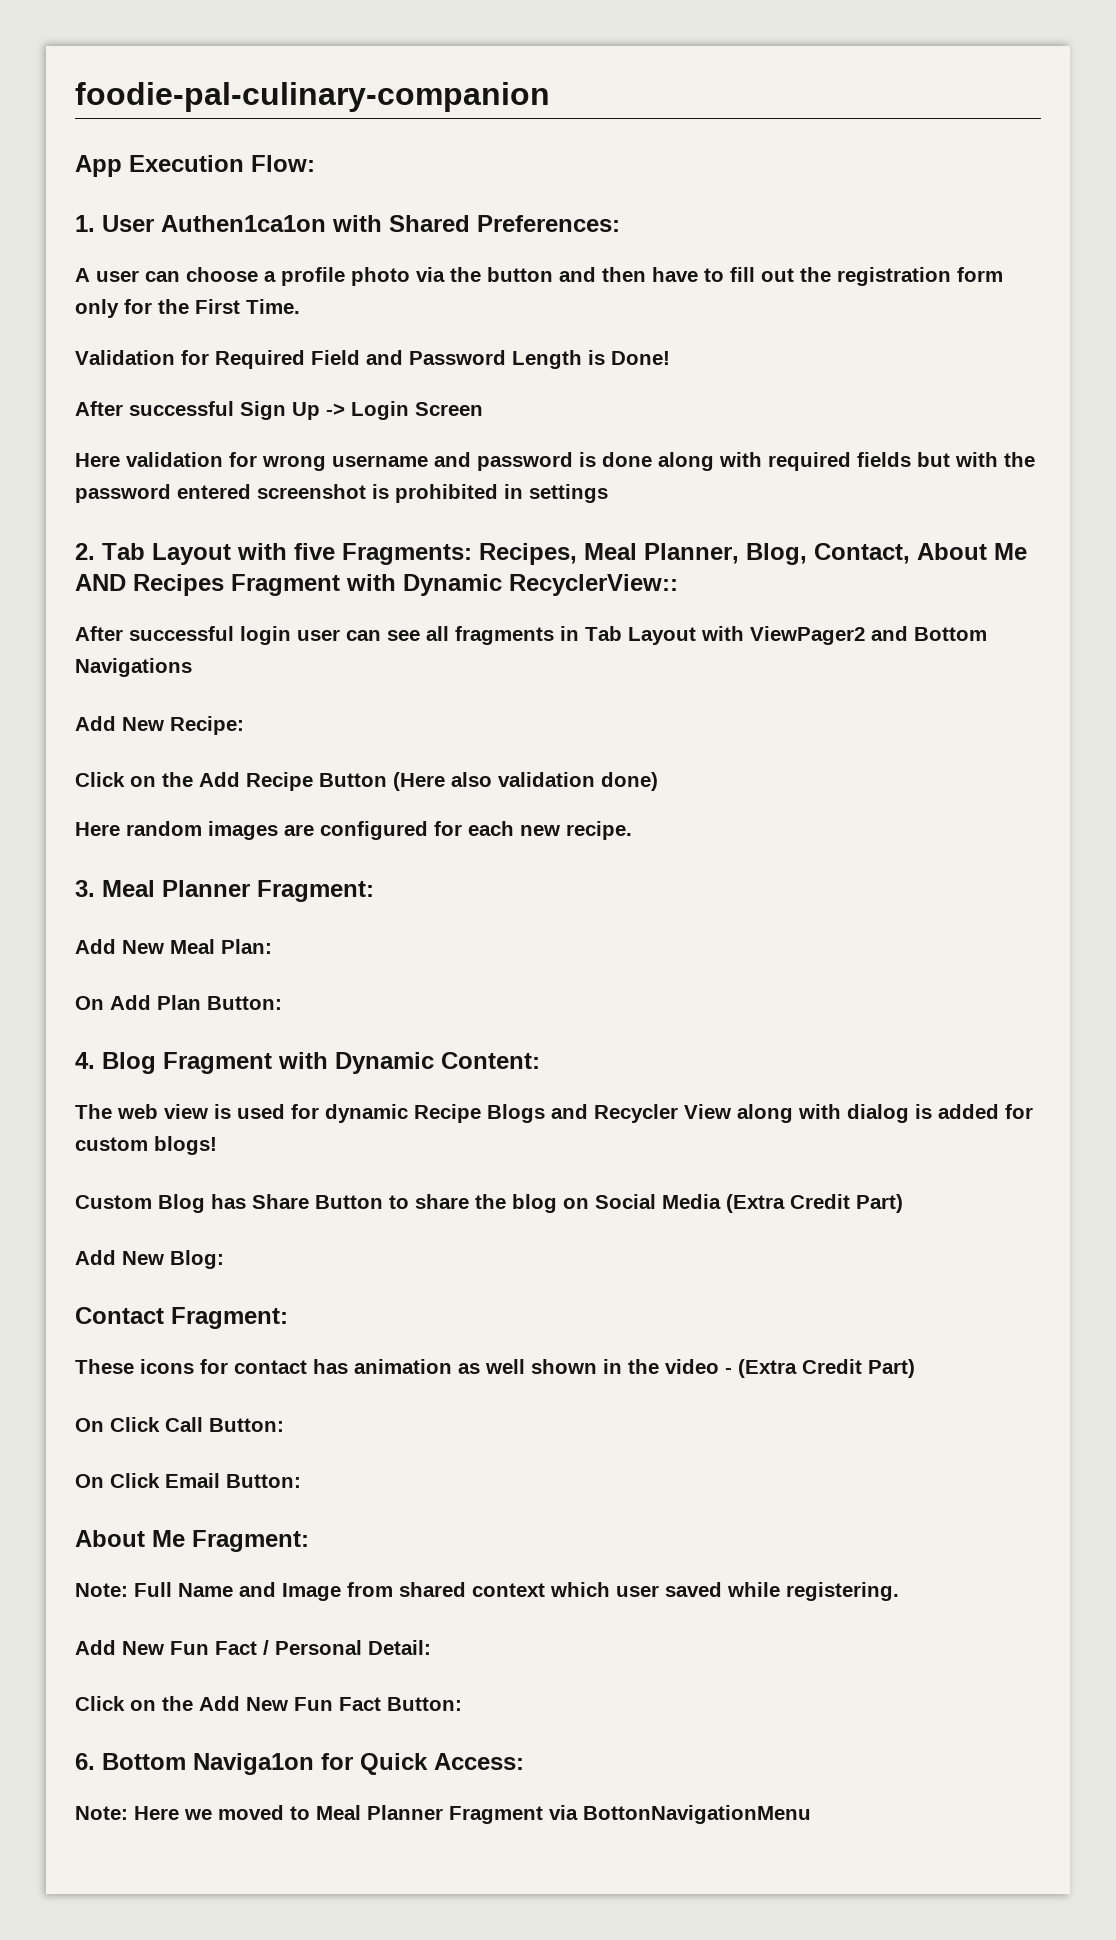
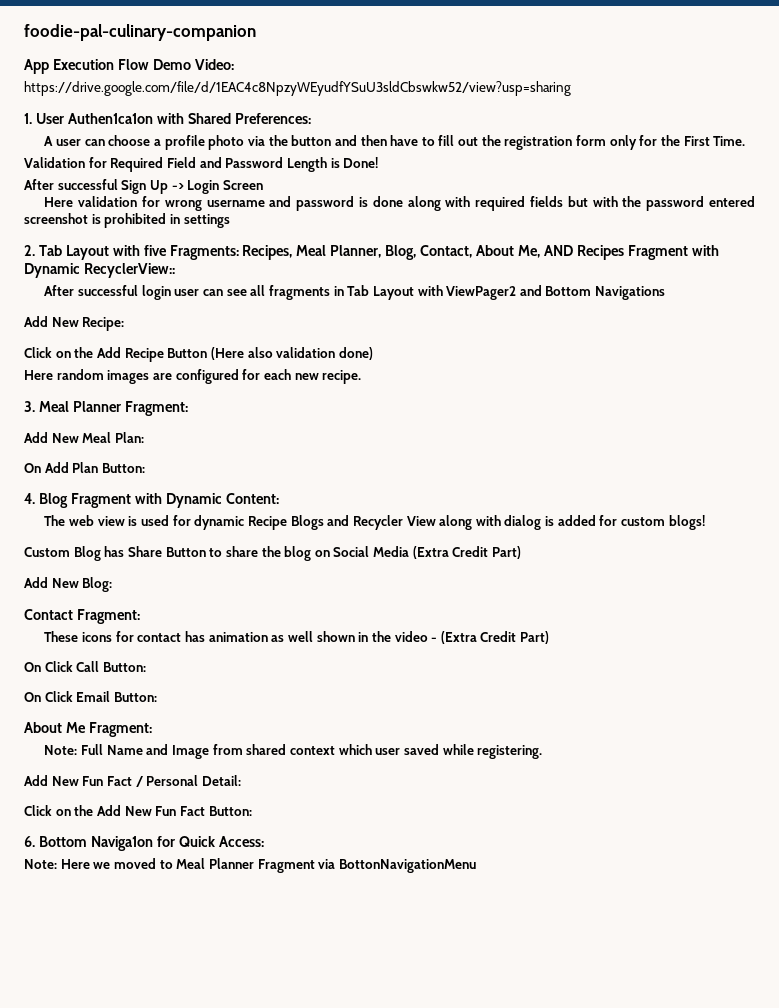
[251,155,315,172] Flow: -> [117,59,234,70] [24,81,571,96] Flow Demo Video: // https://drive.google.com/file/d/1EAC4c8NpzyWEyudfYSuU3sldCbswkw52/view?usp=sharing
[994,543,1027,560] Me -> [517,245,540,258] Me,

